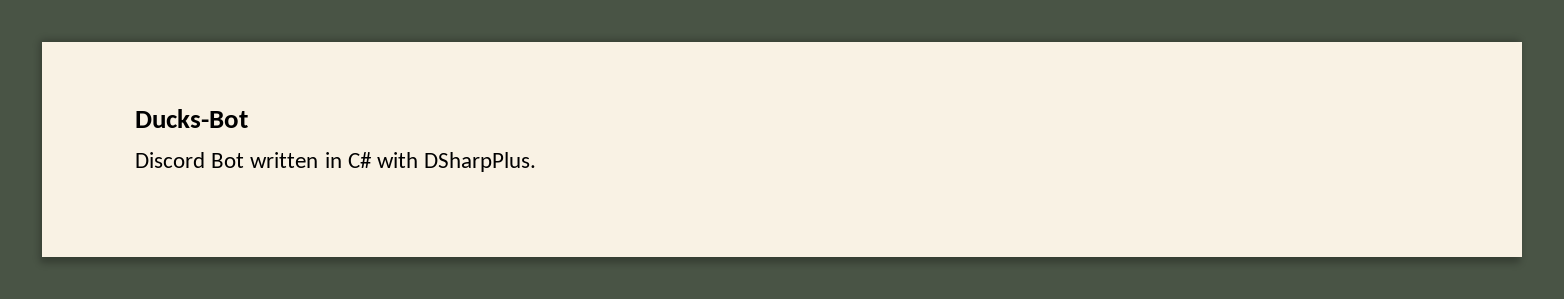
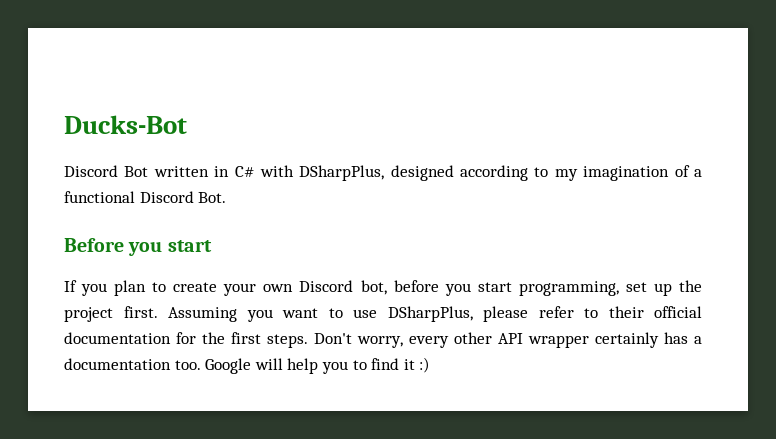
[424,152,537,172] DSharpPlus. -> [299,165,702,181] [64,191,227,203] [64,238,212,256] [64,280,703,296] [64,306,702,322] [64,332,702,348] [64,357,431,374] DSharpPlus, designed according to my imagination of a functional Discord Bot. // Before you start // If you plan to create your own Discord bot, before you start programming, set up the project first. Assuming you want to use DSharpPlus, please refer to their official documentation for the first steps. Don't worry, every other API wrapper certainly has a documentation too. Google will help you to find it :)

